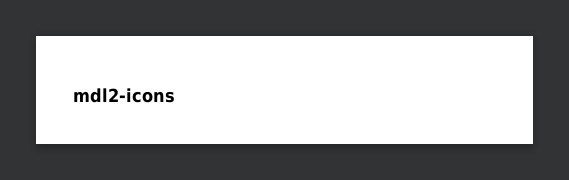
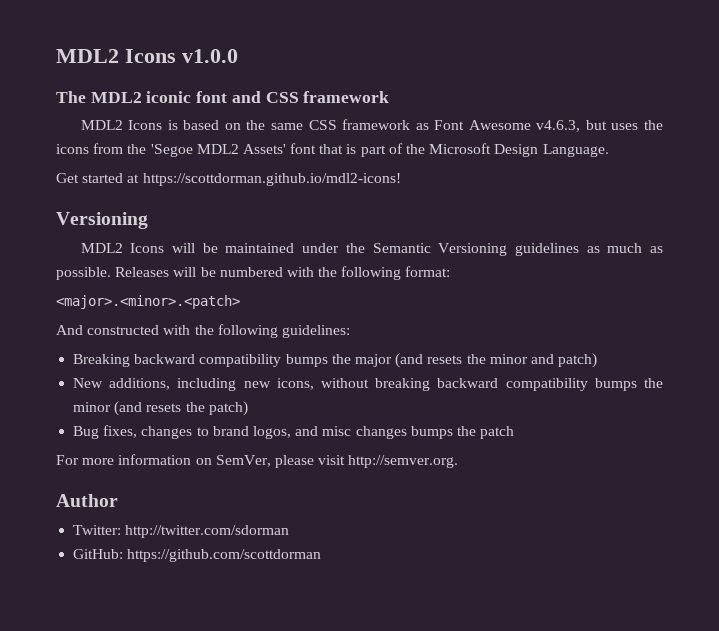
[73,88,175,103] mdl2-icons -> [56,49,238,63] [56,91,390,103] [80,119,664,132] [56,143,609,157] [56,173,401,186] [56,212,148,229] [80,243,663,256] [56,266,451,280] [56,295,240,309] [56,324,350,338] [73,353,598,368] [73,378,663,391] [73,401,248,416] [73,425,515,439] [56,454,459,468] [56,494,118,507] [73,525,290,538] [73,549,322,562] MDL2 Icons v1.0.0 // The MDL2 iconic font and CSS framework // MDL2 Icons is based on the same CSS framework as Font Awesome v4.6.3, but uses the icons from the 'Segoe MDL2 Assets' font that is part of the Microsoft Design Language. // Get started at https://scottdorman.github.io/mdl2-icons! // Versioning // MDL2 Icons will be maintained under the Semantic Versioning guidelines as much as possible. Releases will be numbered with the following format: // <major>.<minor>.<patch> // And constructed with the following guidelines: // Breaking backward compatibility bumps the major (and resets the minor and patch) // New additions, including new icons, without breaking backward compatibility bumps the minor (and resets the patch) // Bug fixes, changes to brand logos, and misc changes bumps the patch // For more information on SemVer, please visit http://semver.org. // Author // Twitter: http://twitter.com/sdorman // GitHub: https://github.com/scottdorman

